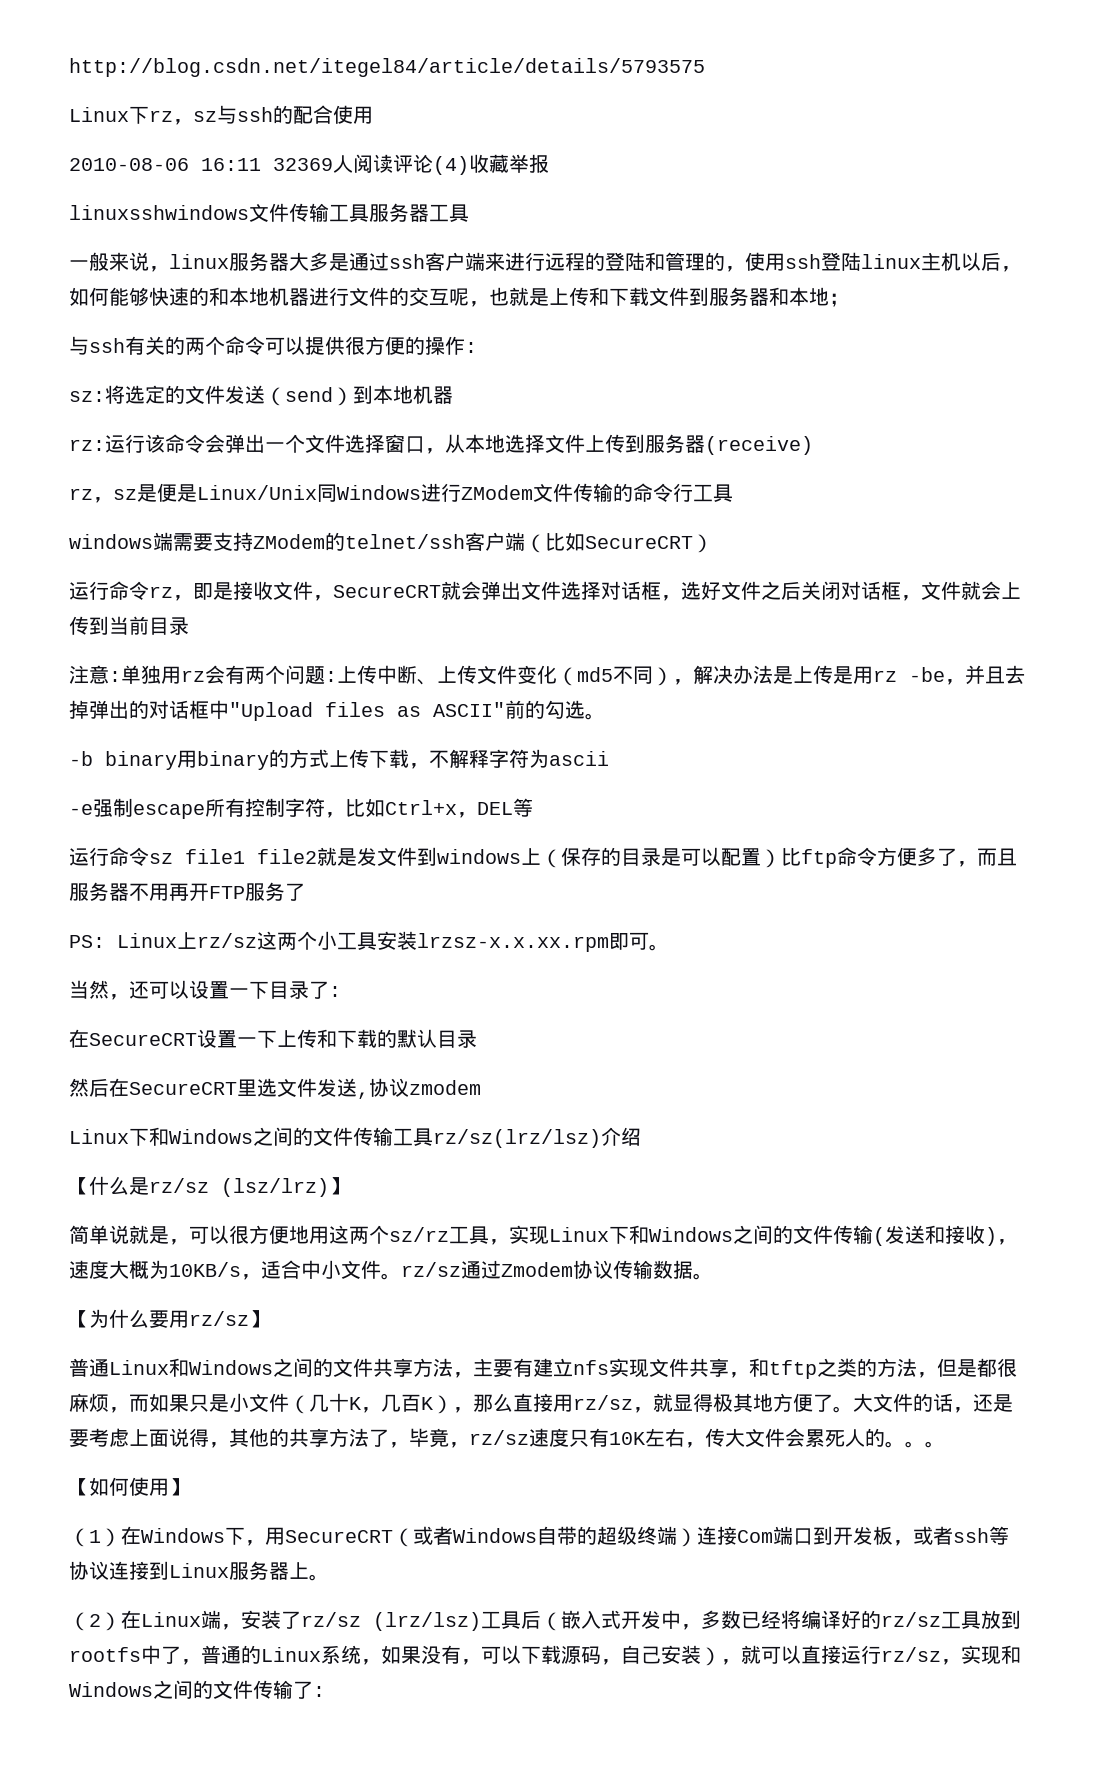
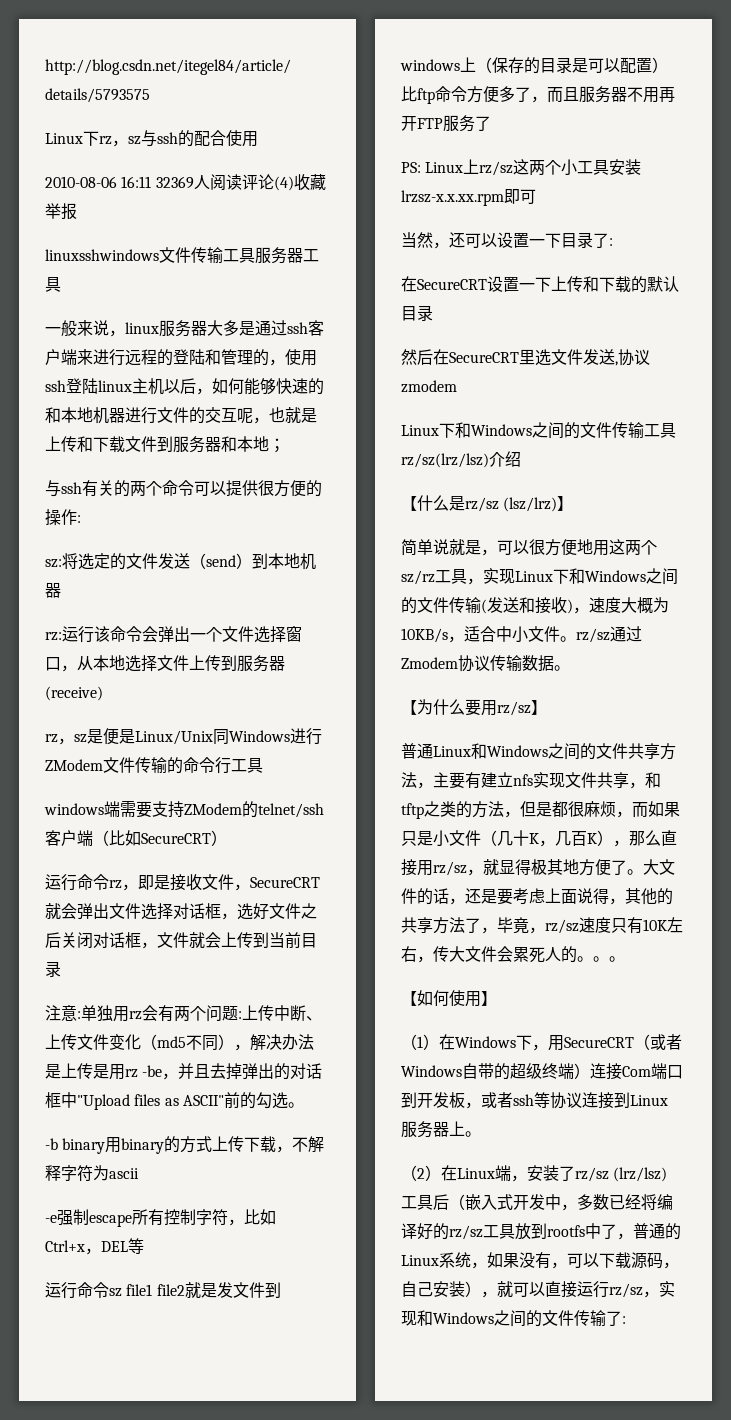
[649,944,669,951] 。 -> (536, 196) none

